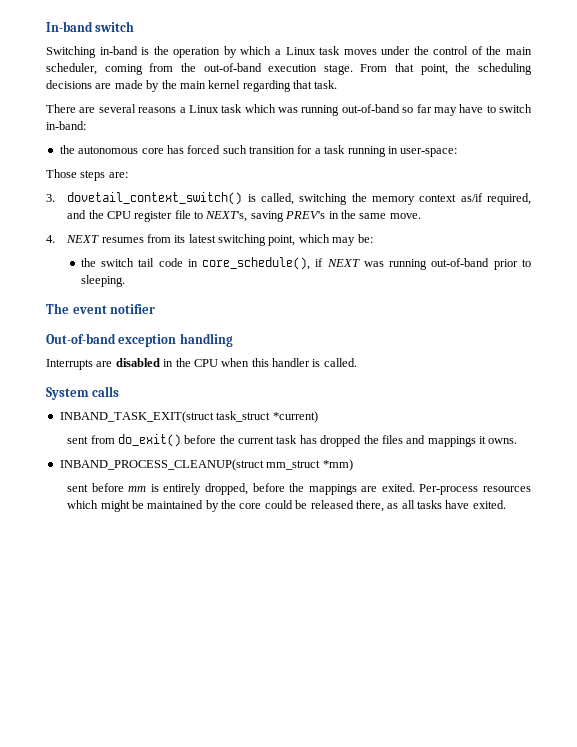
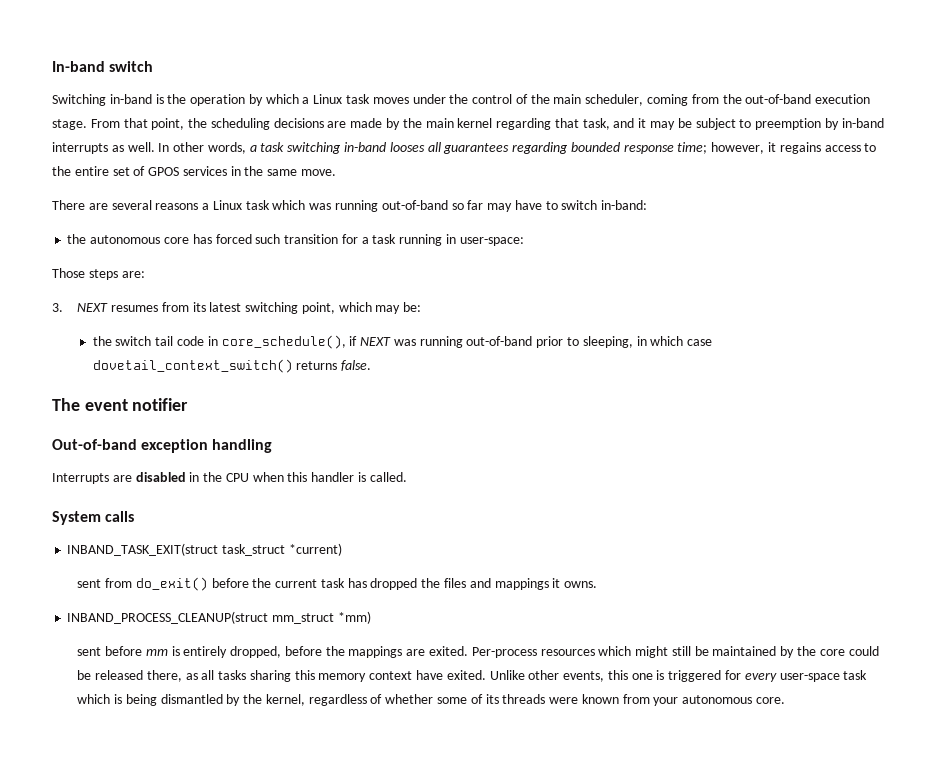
[314,80,338,89] task. -> [582,118,884,130] [52,142,877,154] [52,166,337,176] task, and it may be subject to preemption by in-band interrupts as well. In other words, a task switching in-band looses all guarantees regarding bounded response time; however, it regains access to the entire set of GPOS services in the same move.
[67,192,531,205] [67,210,421,222] [46,235,55,243] dovetail_context_switch() is called, switching the memory context as/if required, and the CPU register file to NEXT's, saving PREV's in the same move. // 4. -> (63, 307) none
[80,275,125,287] sleeping. -> [582,336,713,348] [92,359,372,373] sleeping, in which case dovetail_context_switch() returns false.
(130, 506) none -> [671,646,691,656] still
[445,500,506,509] have exited. -> [249,670,868,682] [77,694,786,706] sharing this memory context have exited. Unlike other events, this one is triggered for every user-space task which is being dismantled by the kernel, regardless of whether some of its threads were known from your autonomous core.

